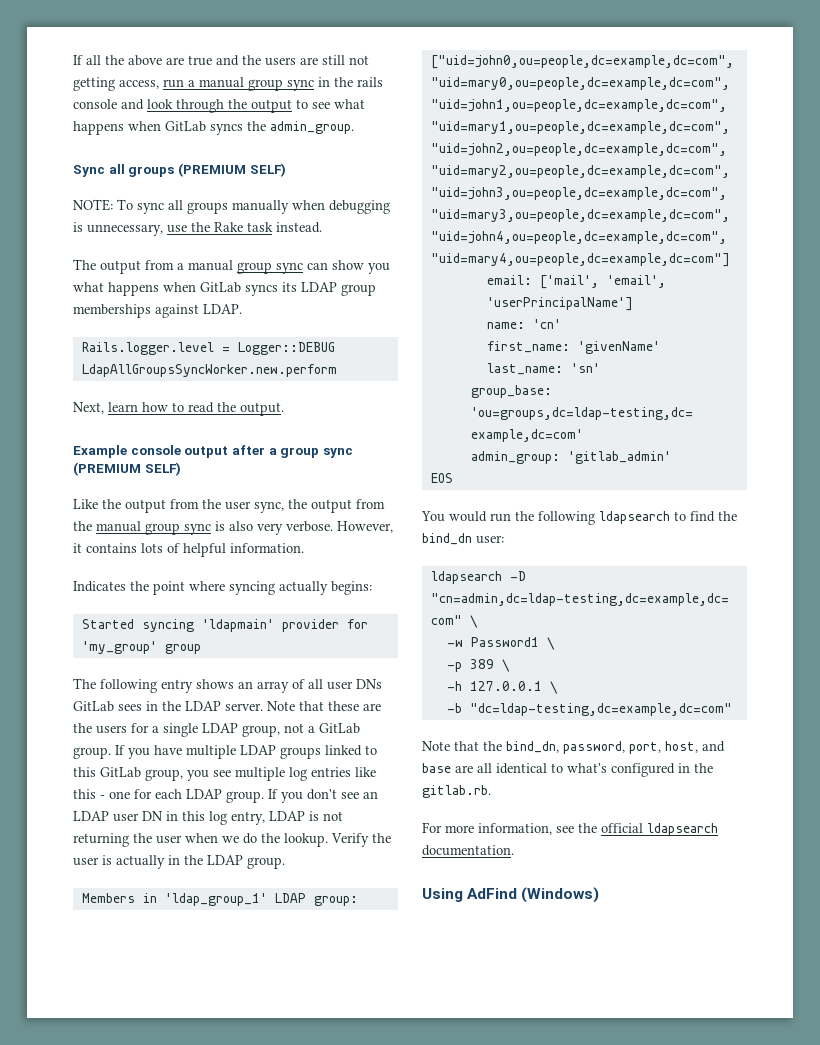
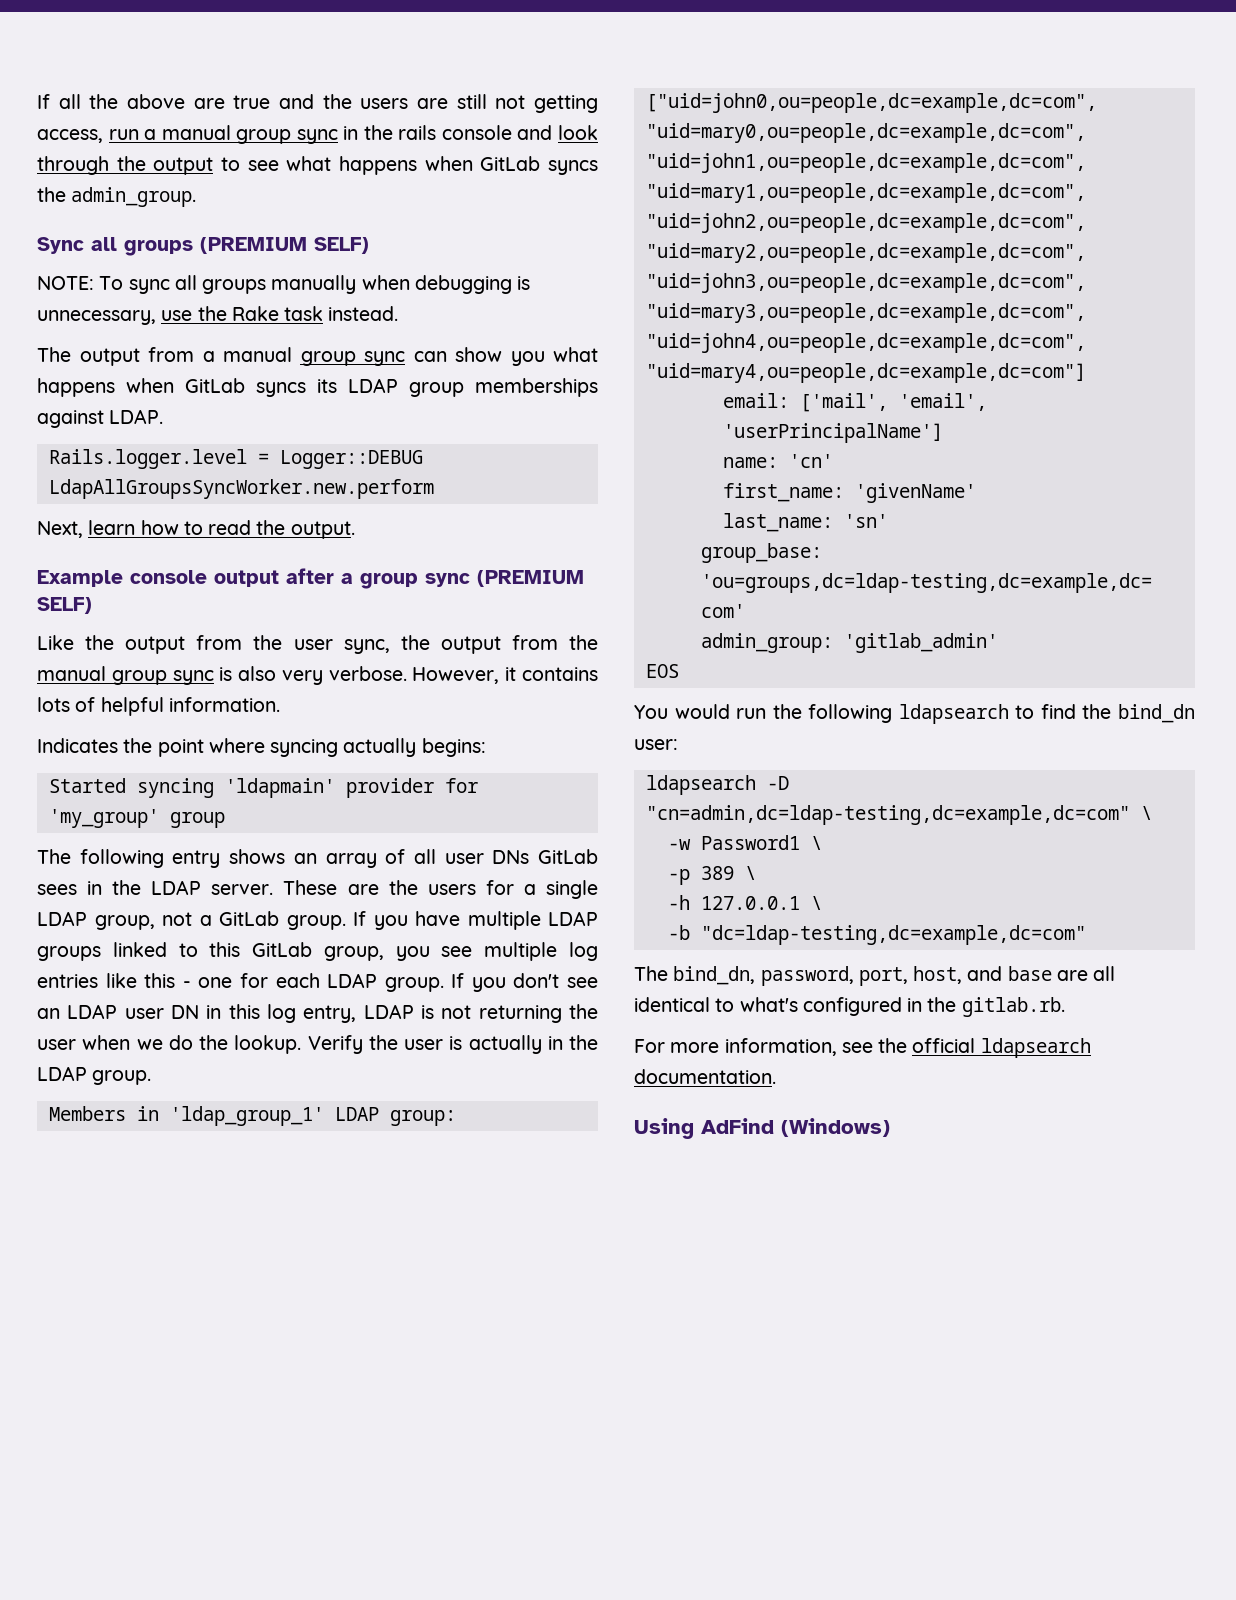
[267,701,359,711] Note that these -> [283,880,338,895] These
[422,741,502,751] Note that the -> [634,966,668,981] The

